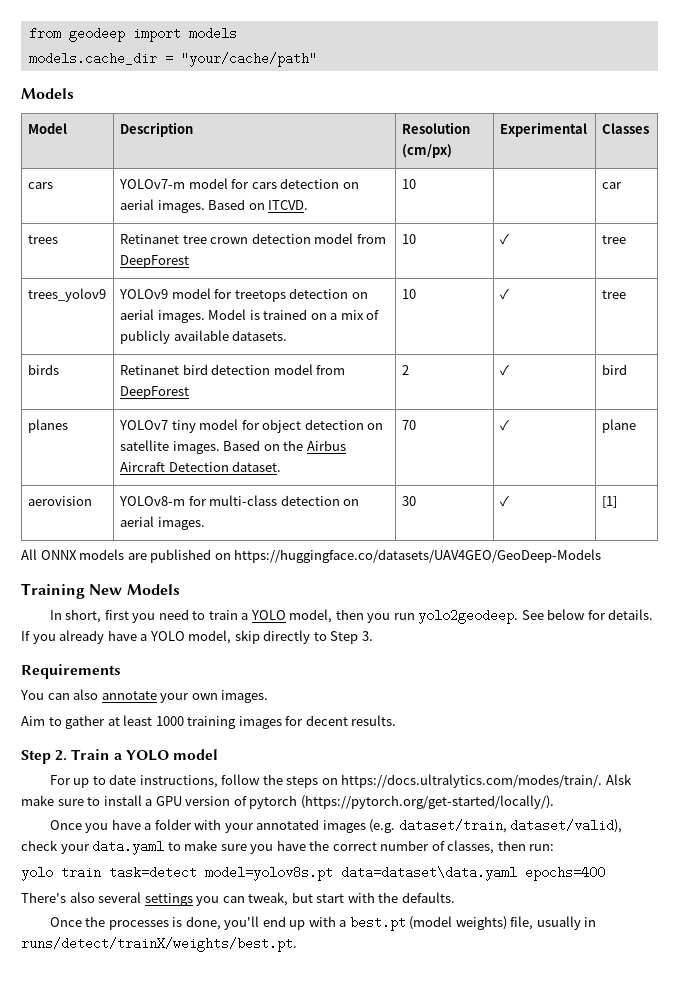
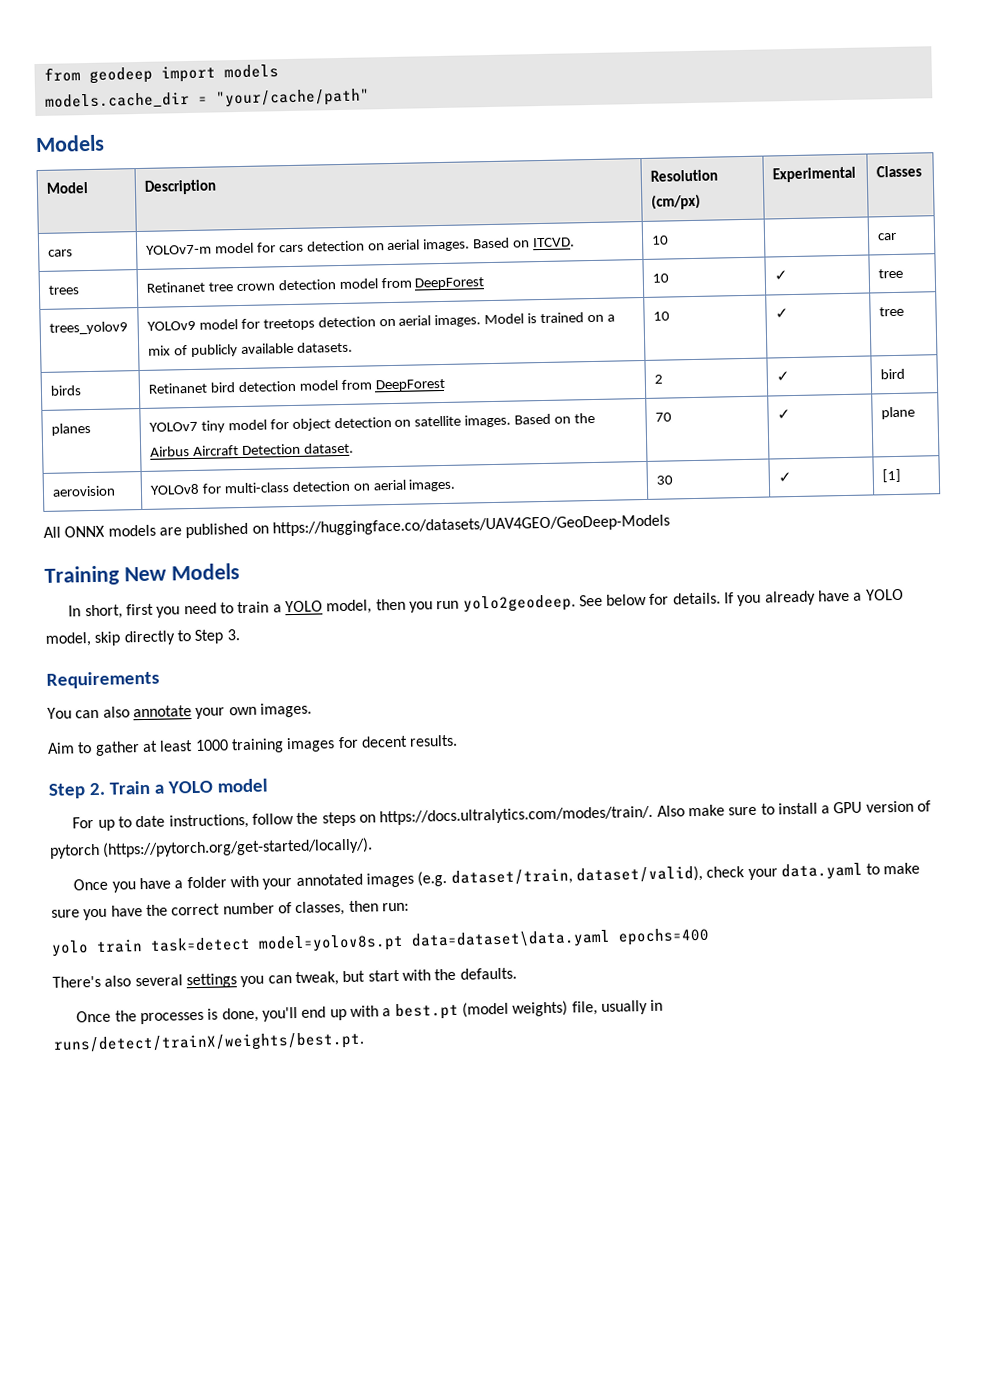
[118,496,185,506] YOLOv8-m -> [149,483,200,495] YOLOv8
[605,774,632,785] Alsk -> [656,805,685,817] Also

